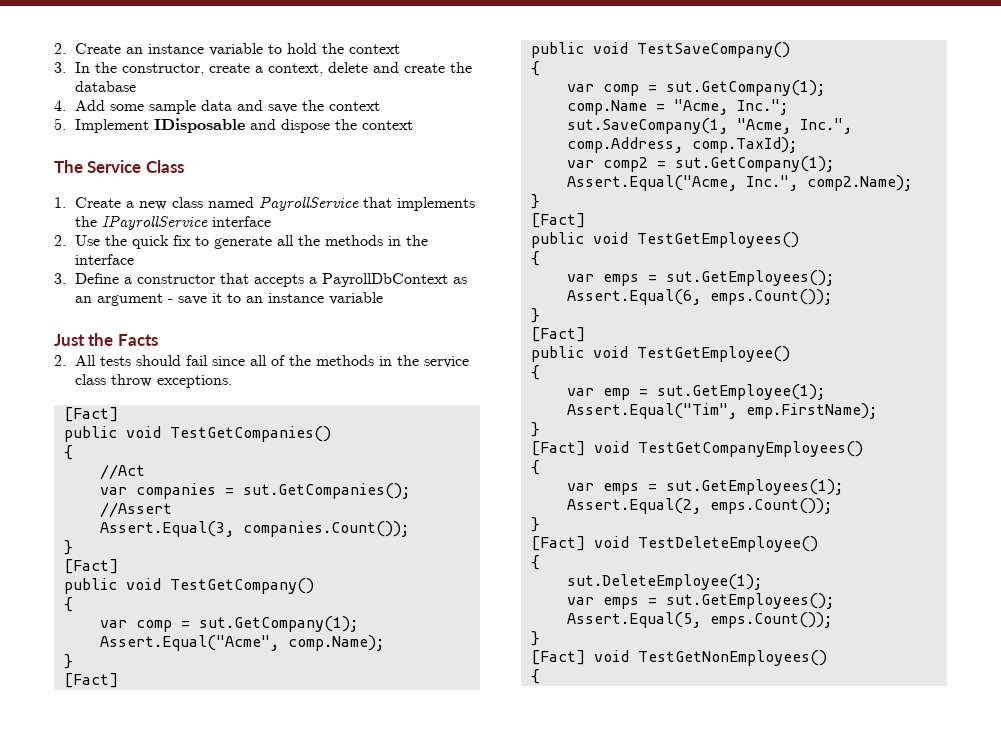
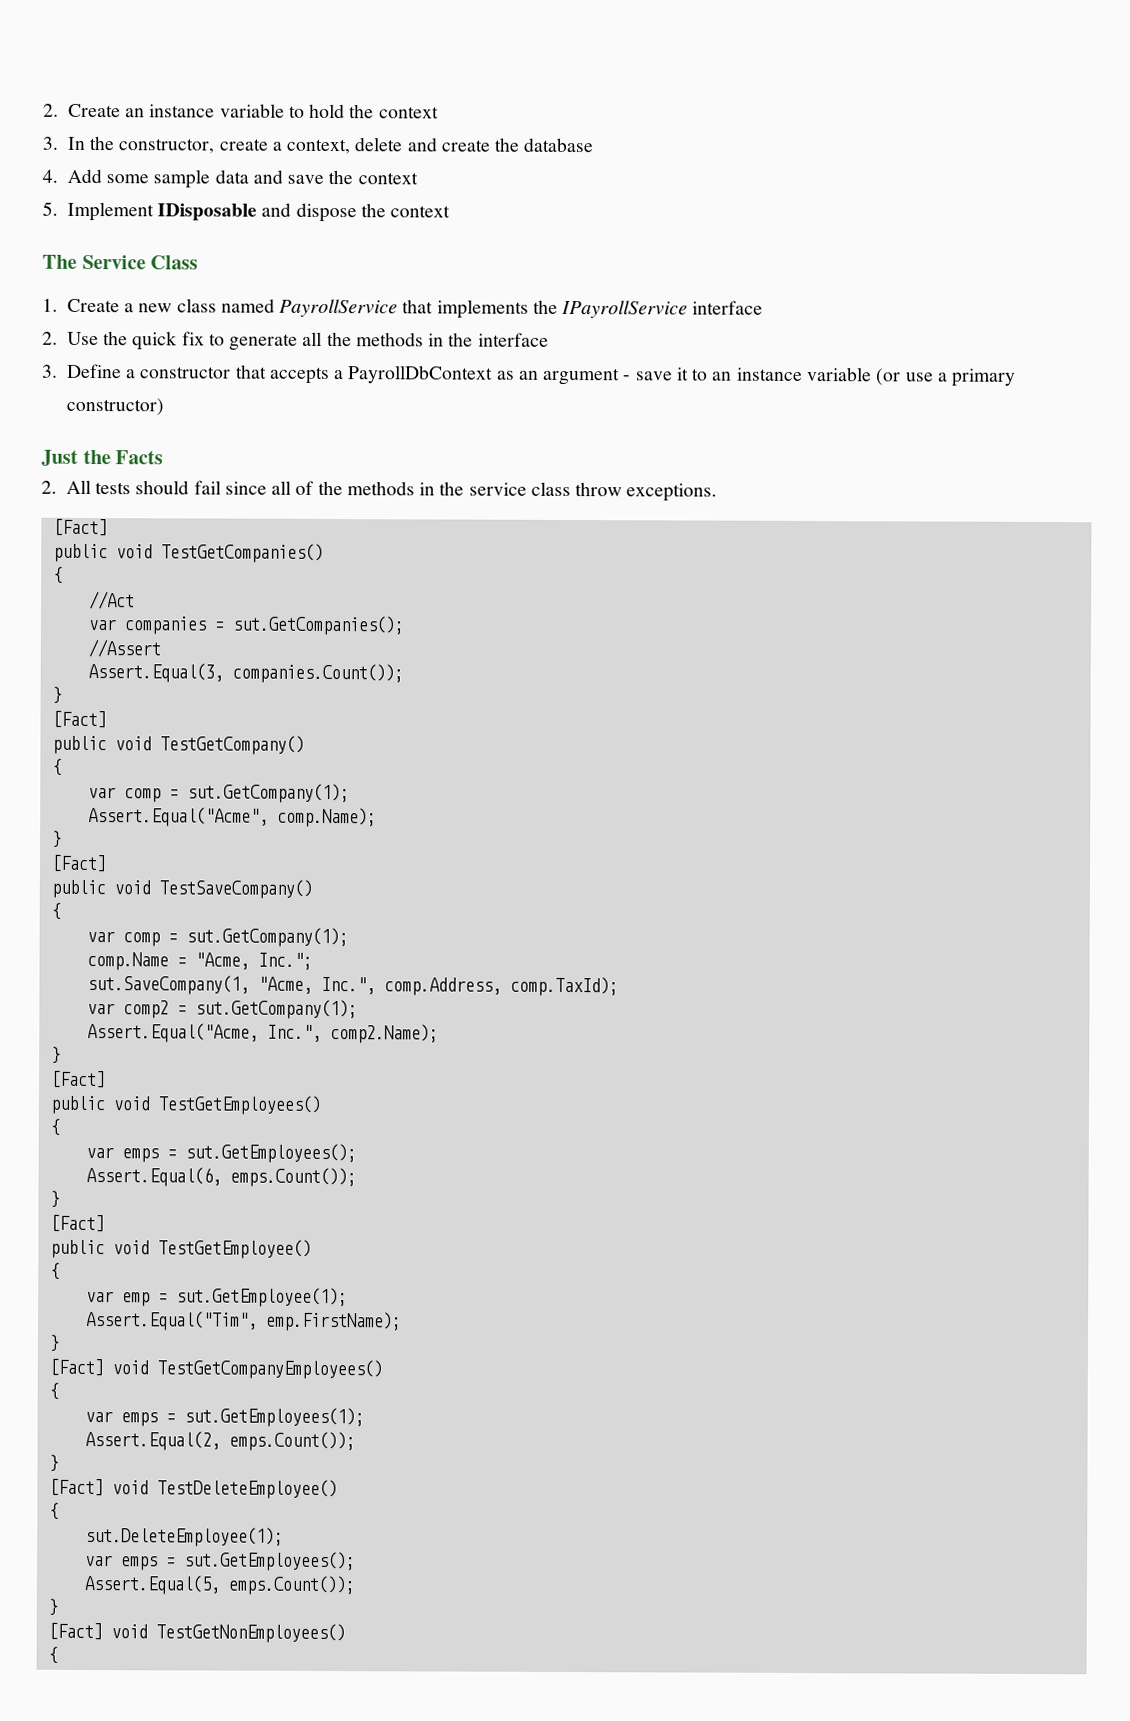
(384, 298) none -> [875,368,1017,387] [65,397,164,416] (or use a primary constructor)

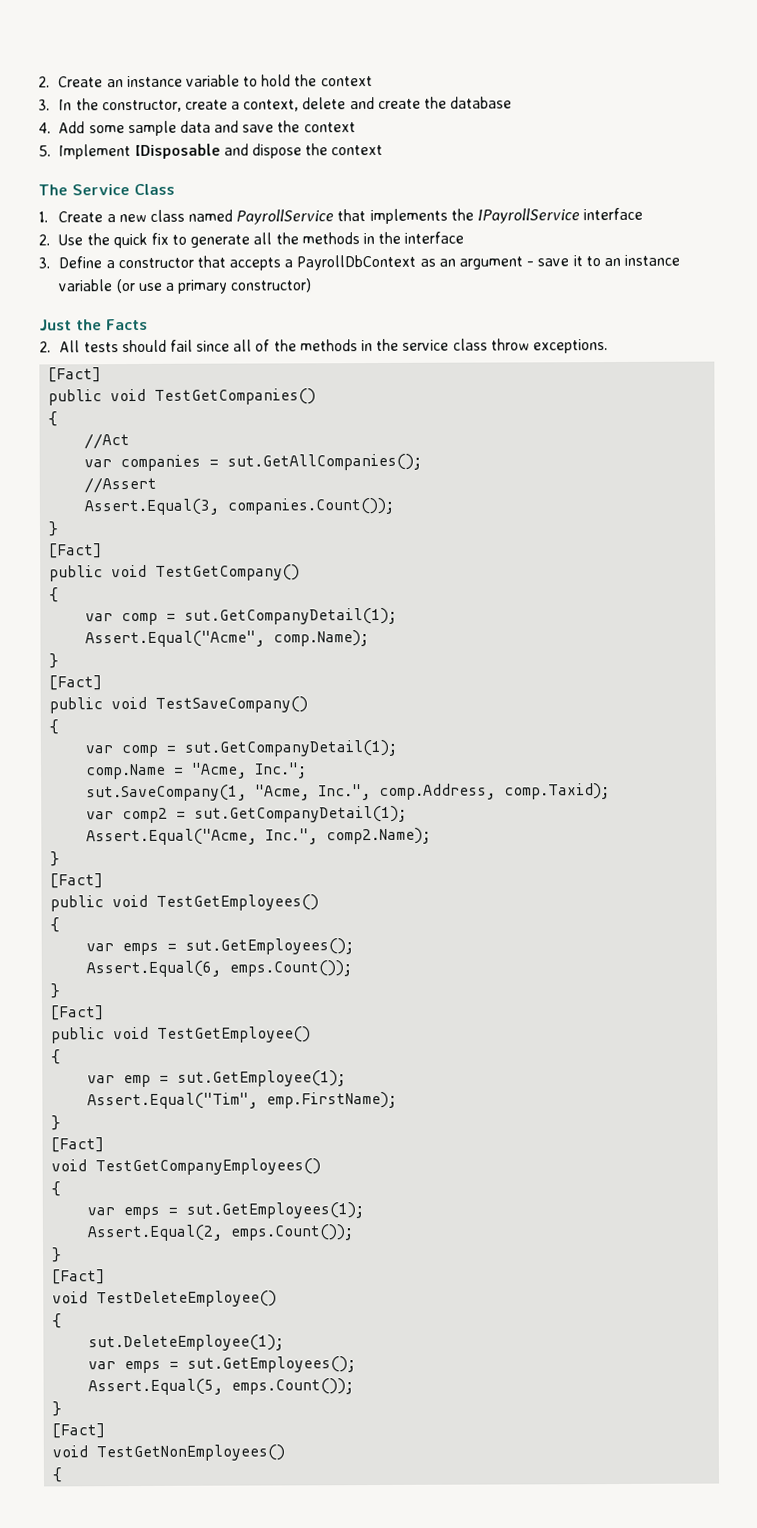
[231,615,405,636] sut.GetCompanies(); -> [227,453,423,471] sut.GetAllCompanies();
[186,783,350,804] sut.GetCompany(1); -> [184,607,398,625] sut.GetCompanyDetail(1);
[185,927,349,948] sut.GetCompany(1); -> [184,739,398,757] sut.GetCompanyDetail(1);
[509,976,619,997] comp.TaxId); -> [504,783,611,800] comp.Taxid);
[194,999,358,1020] sut.GetCompany(1); -> [194,805,408,823] sut.GetCompanyDetail(1);
(104, 1367) none -> (105, 1145) //
(104, 1487) none -> (106, 1277) //
(103, 1631) none -> (106, 1431) //

